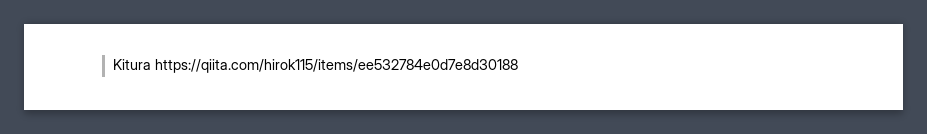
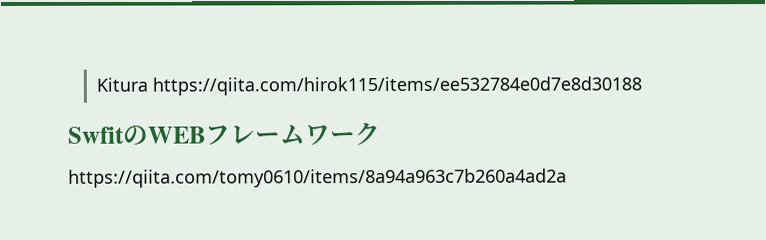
(518, 66) none -> [68,122,381,146] [68,168,567,188] // SwfitのWEBフレームワーク // https://qiita.com/tomy0610/items/8a94a963c7b260a4ad2a

